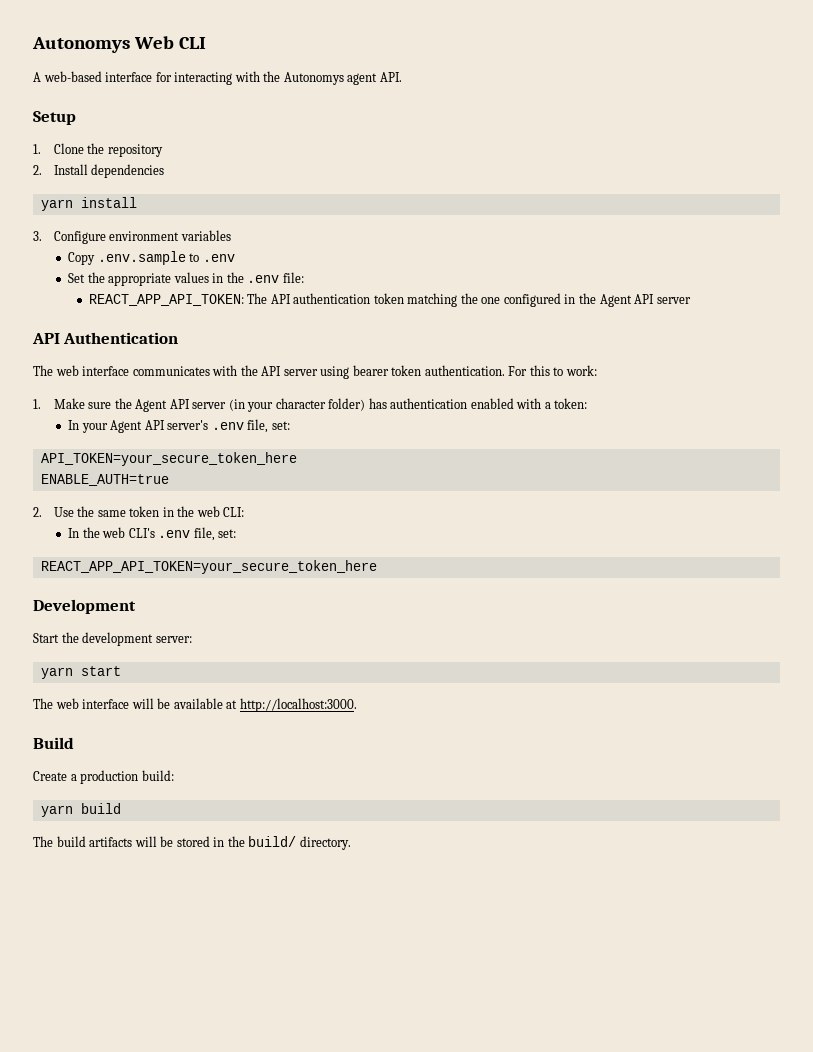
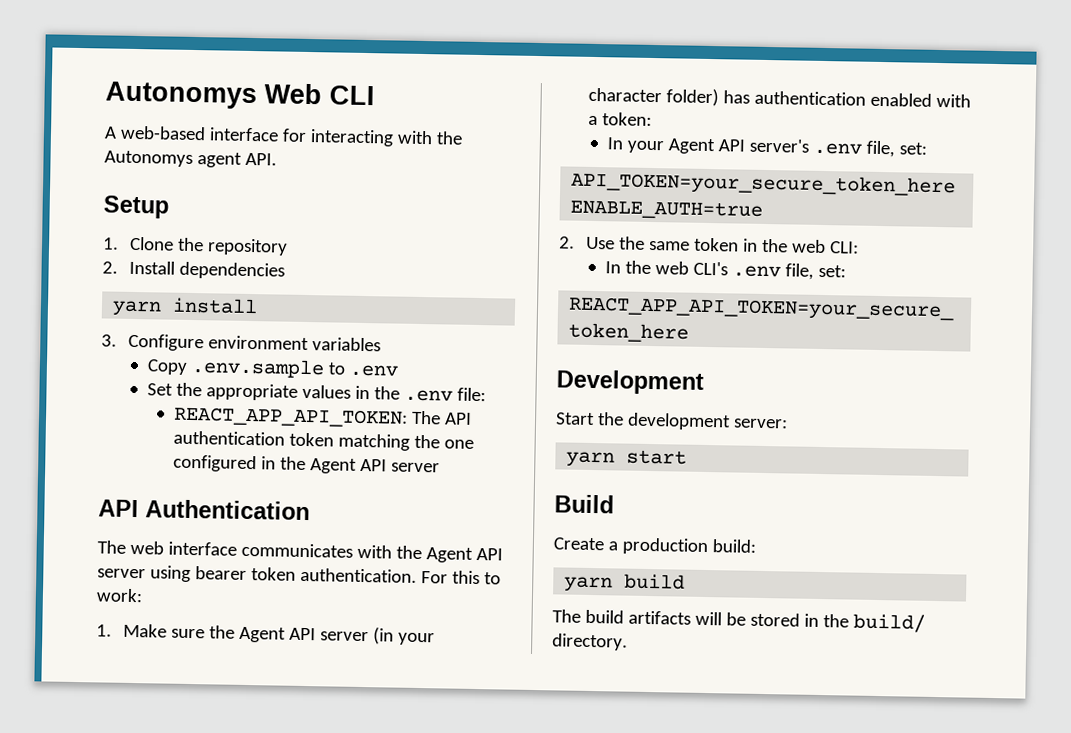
(258, 370) none -> [425,547,473,563] Agent
[33,698,357,712] // The web interface will be available at http://localhost:3000. -> (688, 457) none

